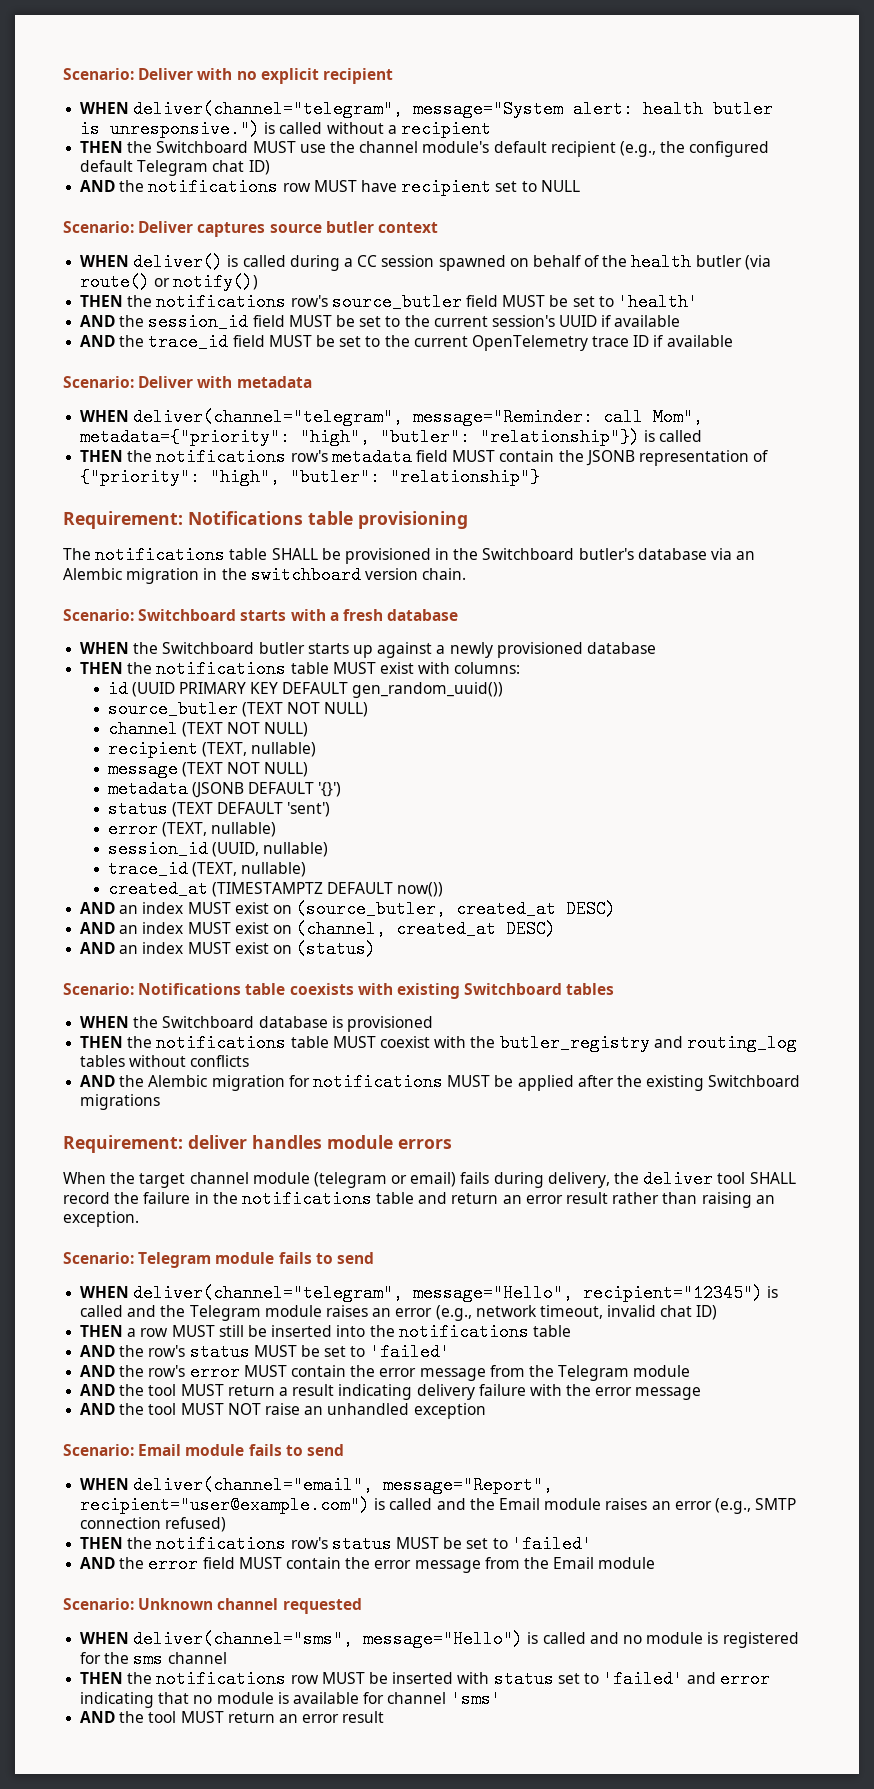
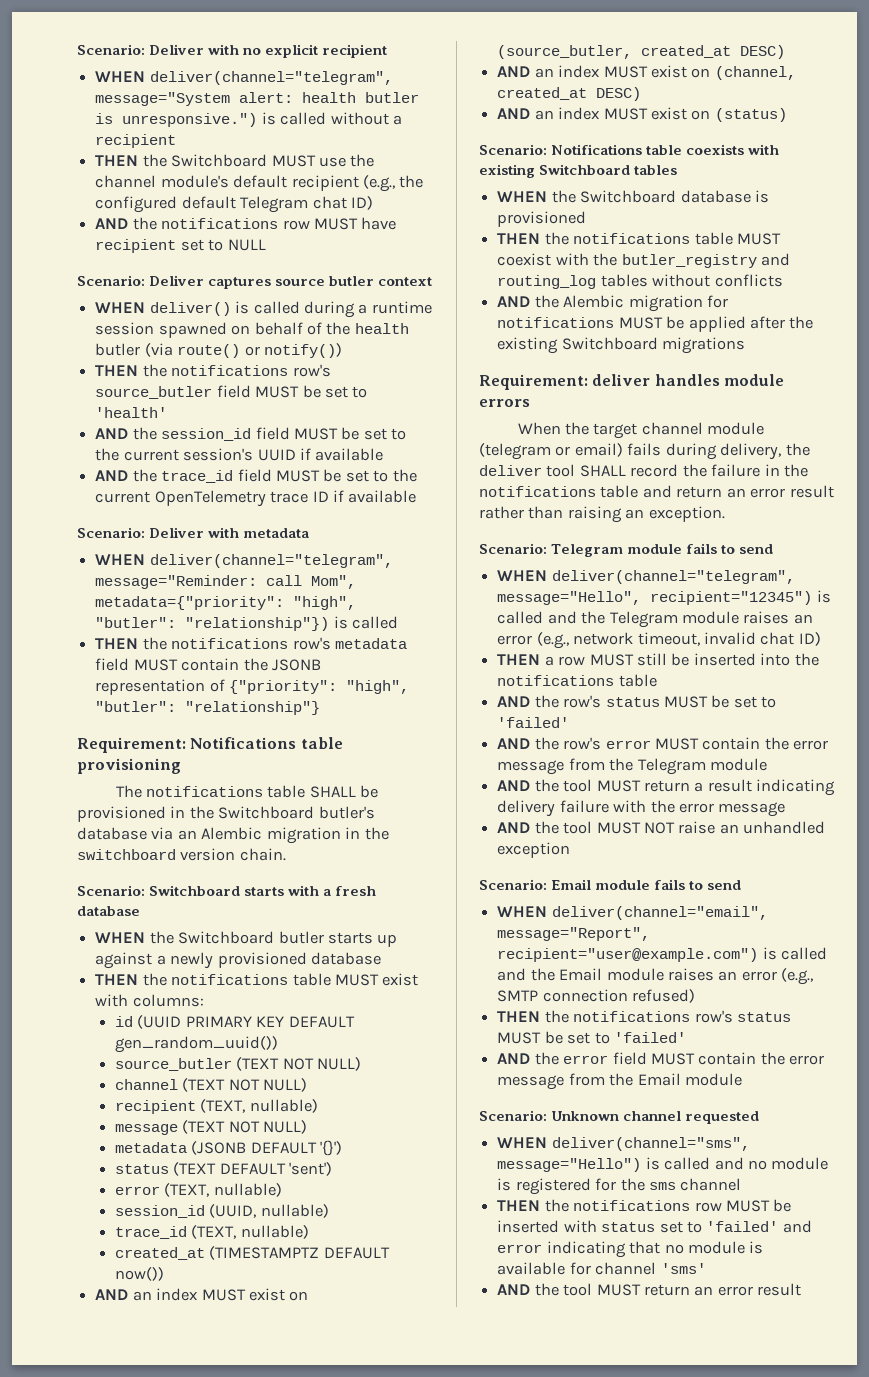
[357,255,378,267] CC -> [371,301,432,314] runtime

